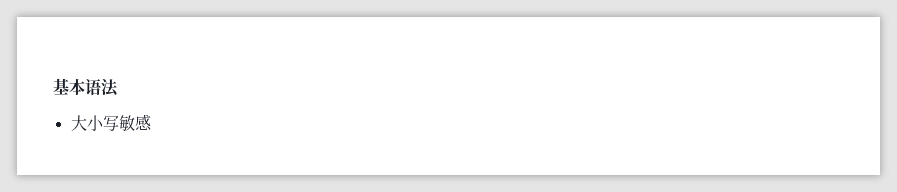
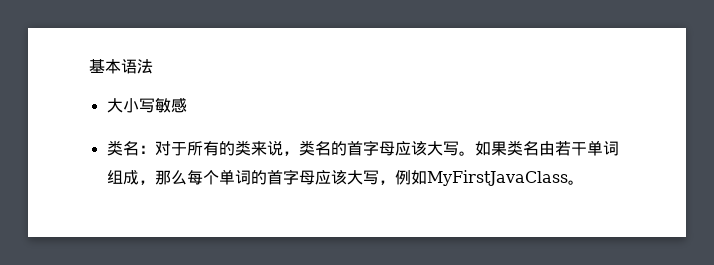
(152, 122) none -> [106,140,619,156] [106,169,584,186] // 类名：对于所有的类来说，类名的首字母应该大写。如果类名由若干单词组成，那么每个单词的首字母应该大写，例如MyFirstJavaClass。

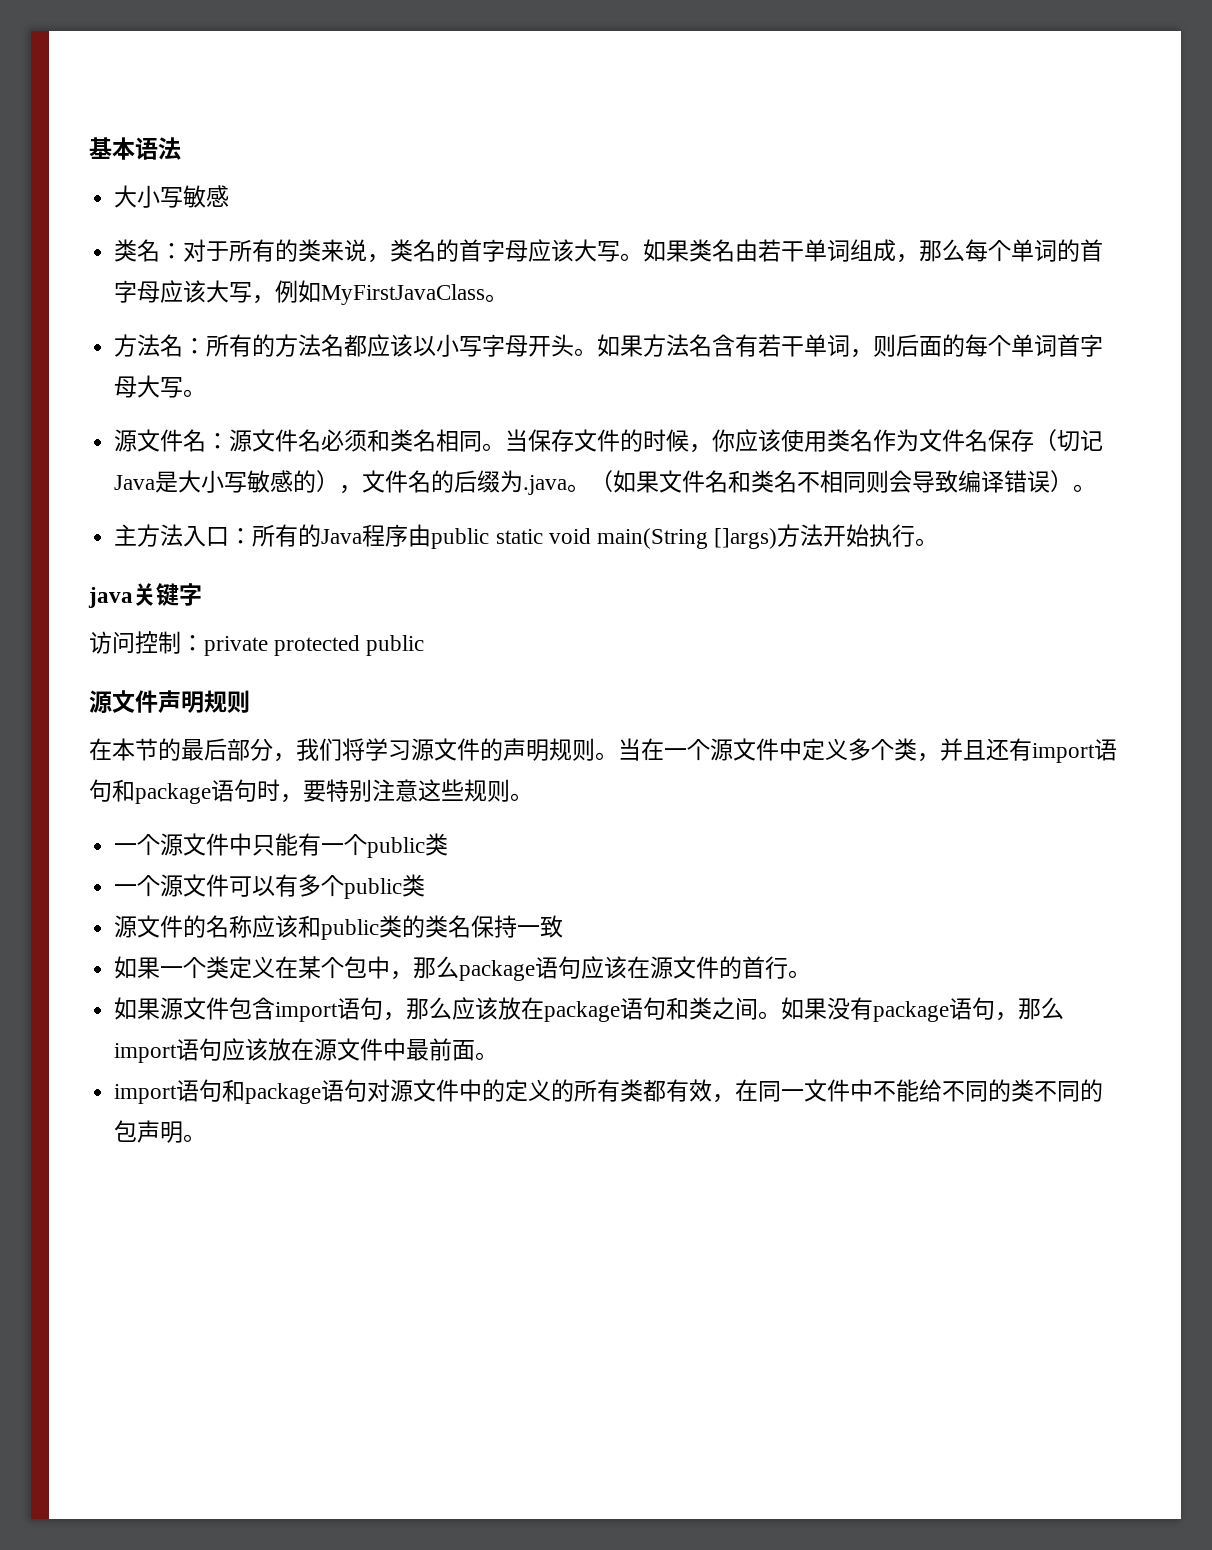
(584, 182) none -> [114,334,1104,358] [114,375,207,398] [114,429,1104,453] [114,470,1097,495] [114,524,939,549] [88,583,202,608] [89,631,425,656] [89,690,250,714] [89,738,1117,763] [89,779,533,804] [114,833,449,858] [114,874,426,899] [114,915,564,940] [114,956,812,981] [114,997,1065,1022] [114,1038,499,1063] [114,1079,1104,1104] [114,1120,207,1143] // 方法名：所有的方法名都应该以小写字母开头。如果方法名含有若干单词，则后面的每个单词首字母大写。 // 源文件名：源文件名必须和类名相同。当保存文件的时候，你应该使用类名作为文件名保存（切记Java是大小写敏感的），文件名的后缀为.java。（如果文件名和类名不相同则会导致编译错误）。 // 主方法入口：所有的Java程序由public static void main(String []args)方法开始执行。 // java关键字 // 访问控制：private protected public // 源文件声明规则 // 在本节的最后部分，我们将学习源文件的声明规则。当在一个源文件中定义多个类，并且还有import语句和package语句时，要特别注意这些规则。 // 一个源文件中只能有一个public类 // 一个源文件可以有多个public类 // 源文件的名称应该和public类的类名保持一致 // 如果一个类定义在某个包中，那么package语句应该在源文件的首行。 // 如果源文件包含import语句，那么应该放在package语句和类之间。如果没有package语句，那么import语句应该放在源文件中最前面。 // import语句和package语句对源文件中的定义的所有类都有效，在同一文件中不能给不同的类不同的包声明。

